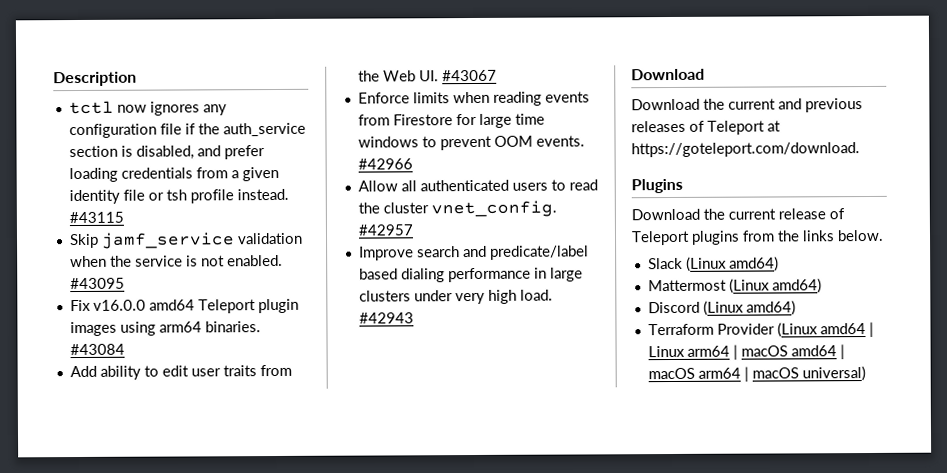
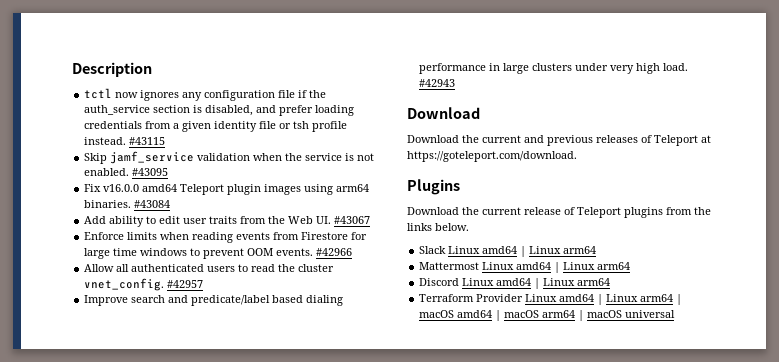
[685,256,779,272] [647,278,822,294] [647,300,796,316] (Linux amd64) // Mattermost (Linux amd64) // Discord (Linux amd64) -> [448,246,597,257] [419,262,631,273] [419,278,611,289] Linux amd64 | Linux arm64 // Mattermost Linux amd64 | Linux arm64 // Discord Linux amd64 | Linux arm64
[776,322,818,338] (Linux -> [525,294,558,302] Linux
[801,366,866,382] universal) -> [625,310,676,318] universal

